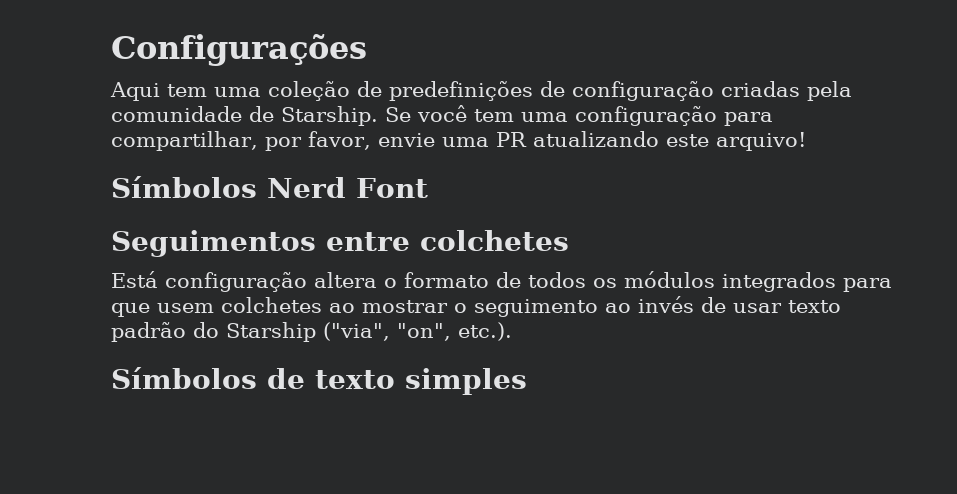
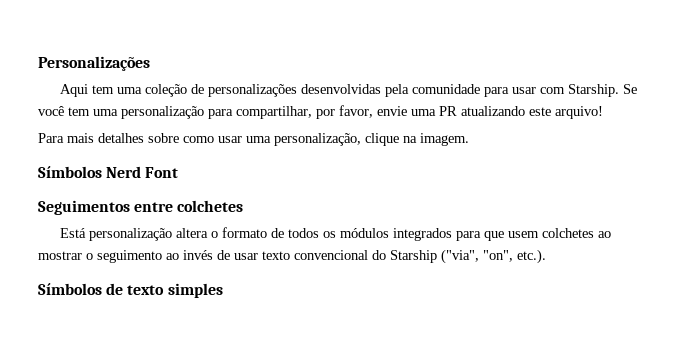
[111,34,367,66] Configurações -> [38,56,150,71] Personalizações
[389,81,852,101] [111,106,274,122] predefinições de configuração criadas pela comunidade de -> [208,84,566,97] personalizações desenvolvidas pela comunidade para usar com
[575,106,717,126] configuração -> [121,106,204,119] personalização
(806, 141) none -> [38,133,469,146] // Para mais detalhes sobre como usar uma personalização, clique na imagem.
[165,272,307,292] configuração -> [89,228,173,241] personalização
[111,322,186,342] padrão -> [294,250,368,260] convencional

